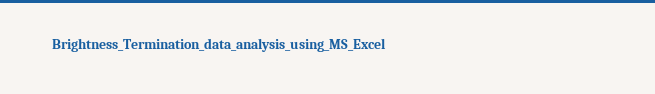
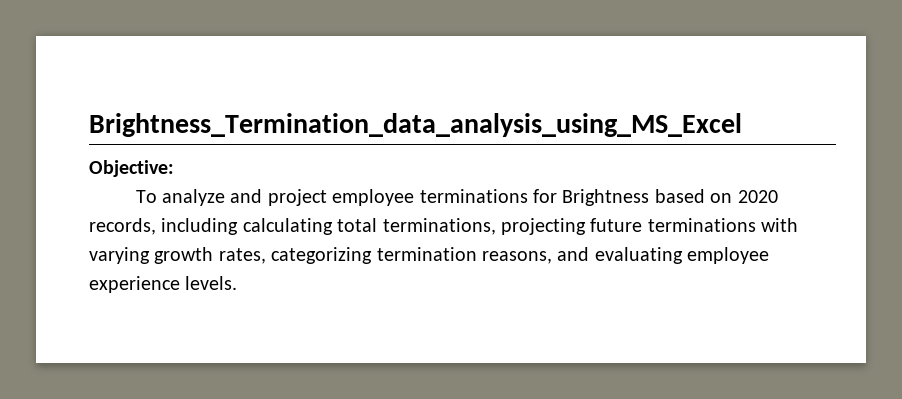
(386, 45) none -> [89,160,174,177] [135,189,778,206] [89,218,799,235] [89,247,770,264] [89,276,238,293] // Objective: // To analyze and project employee terminations for Brightness based on 2020 records, including calculating total terminations, projecting future terminations with varying growth rates, categorizing termination reasons, and evaluating employee experience levels.

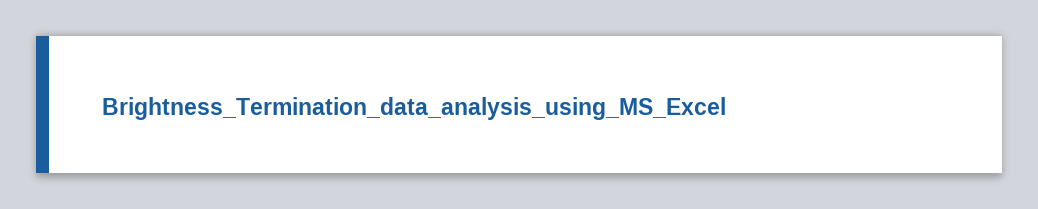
[89,160,174,177] [135,189,778,206] [89,218,799,235] [89,247,770,264] [89,276,238,293] // Objective: // To analyze and project employee terminations for Brightness based on 2020 records, including calculating total terminations, projecting future terminations with varying growth rates, categorizing termination reasons, and evaluating employee experience levels. -> (726, 108) none

